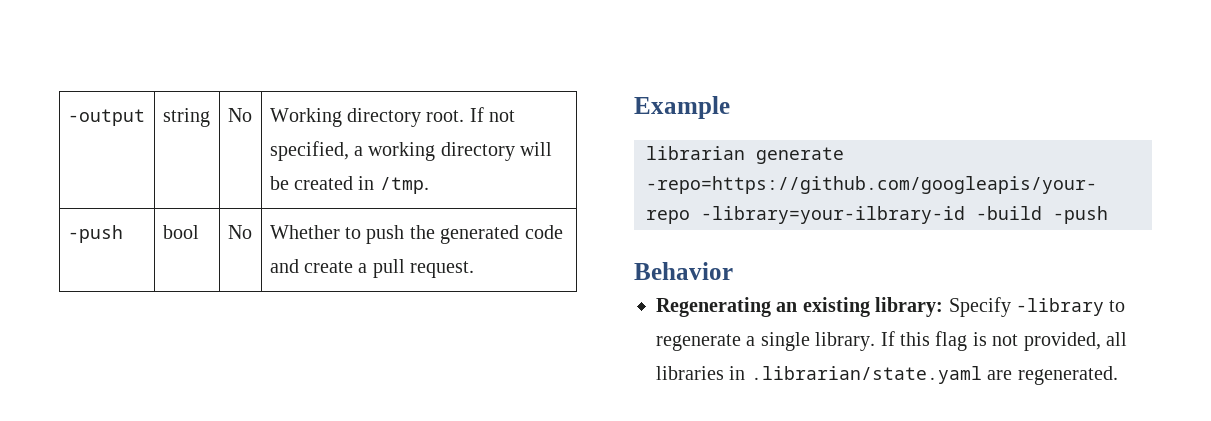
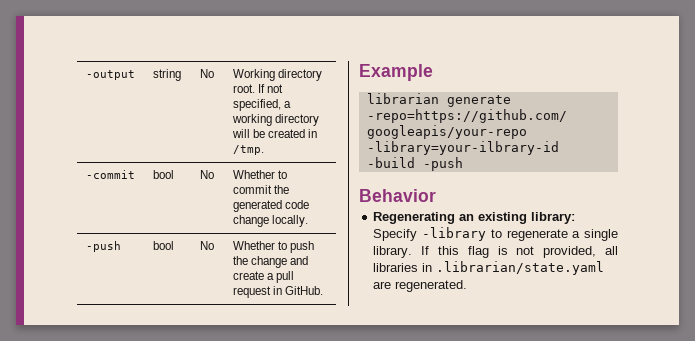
(429, 185) none -> [85,170,135,179] [152,170,174,179] [199,170,214,179] [232,170,287,179] [232,185,289,194] [232,200,309,212] [232,215,308,227] // -commit | bool | No | Whether to commit the generated code change locally.
[440,225,563,244] generated code -> [250,256,287,268] change
[410,261,475,278] request. -> [232,286,324,298] request in GitHub.

